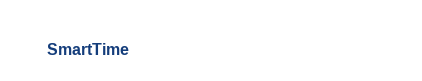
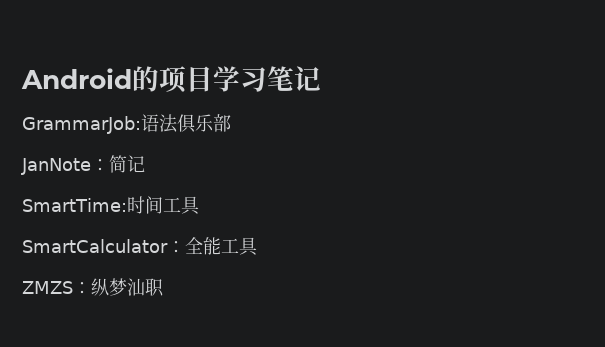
[47,43,129,55] SmartTime -> [21,66,321,93] [22,114,231,134] [21,155,145,175] [22,196,200,215] [22,237,258,256] [22,278,164,297] Android的项目学习笔记 // GrammarJob:语法俱乐部 // JanNote：简记 // SmartTime:时间工具 // SmartCalculator：全能工具 // ZMZS：纵梦汕职

